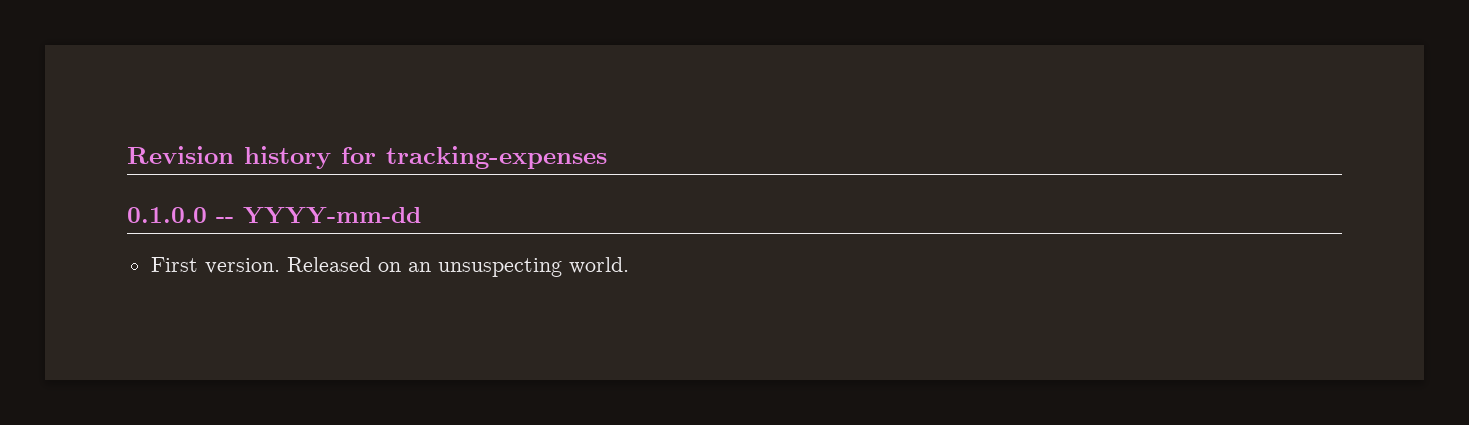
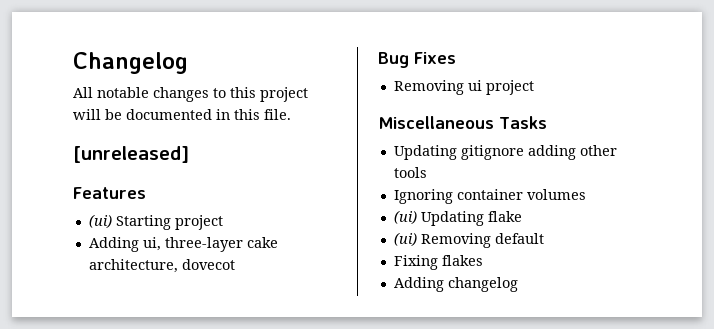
[127,146,607,169] [127,207,421,224] [150,257,629,277] Revision history for tracking-expenses // 0.1.0.0 -- YYYY-mm-dd // First version. Released on an unsuspecting world. -> [73,52,188,74] [73,87,308,102] [73,109,291,120] [73,146,189,163] [73,187,146,199] [88,214,223,230] [88,237,278,252] [88,259,235,273] [378,52,456,68] [393,80,534,95] [378,116,547,129] [393,145,617,160] [393,167,427,178] [393,189,586,204] [393,210,522,226] [393,232,544,248] [393,255,483,270] [393,277,518,292] Changelog // All notable changes to this project will be documented in this file. // [unreleased] // Features // (ui) Starting project // Adding ui, three-layer cake architecture, dovecot // Bug Fixes // Removing ui project // Miscellaneous Tasks // Updating gitignore adding other tools // Ignoring container volumes // (ui) Updating flake // (ui) Removing default // Fixing flakes // Adding changelog

